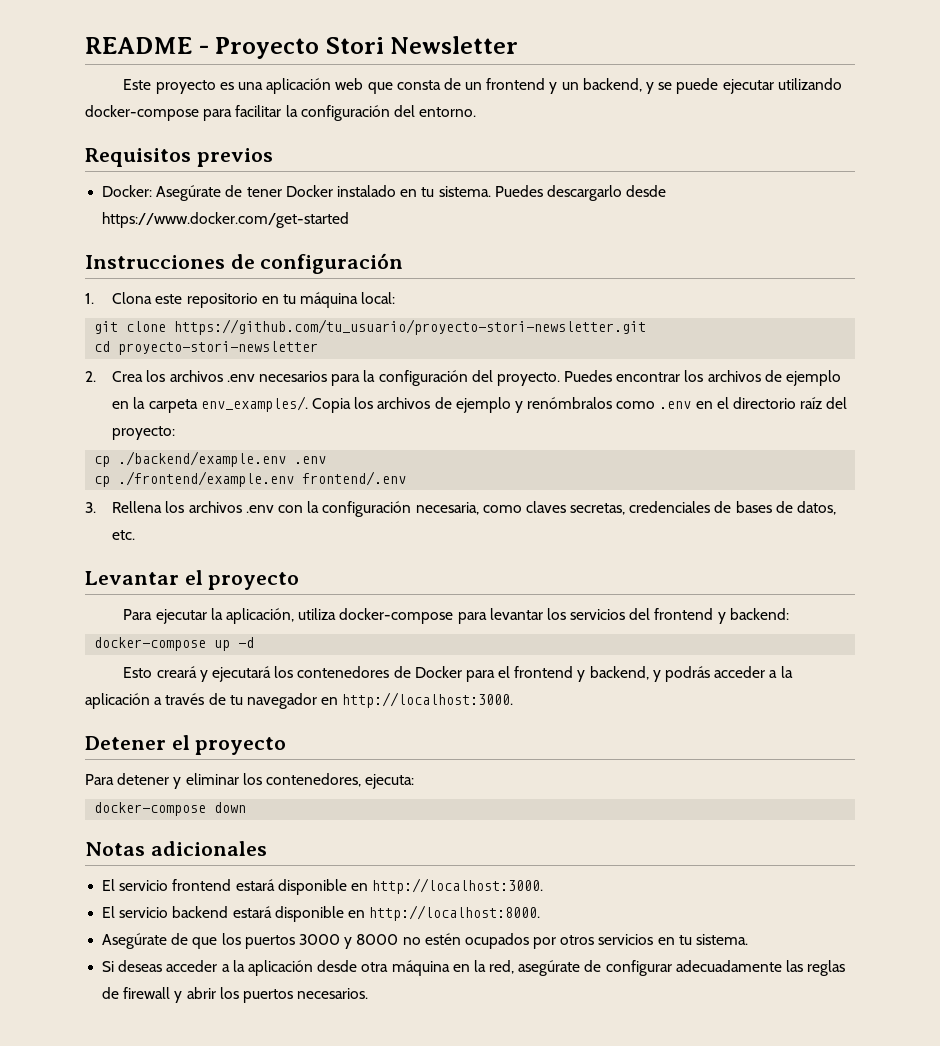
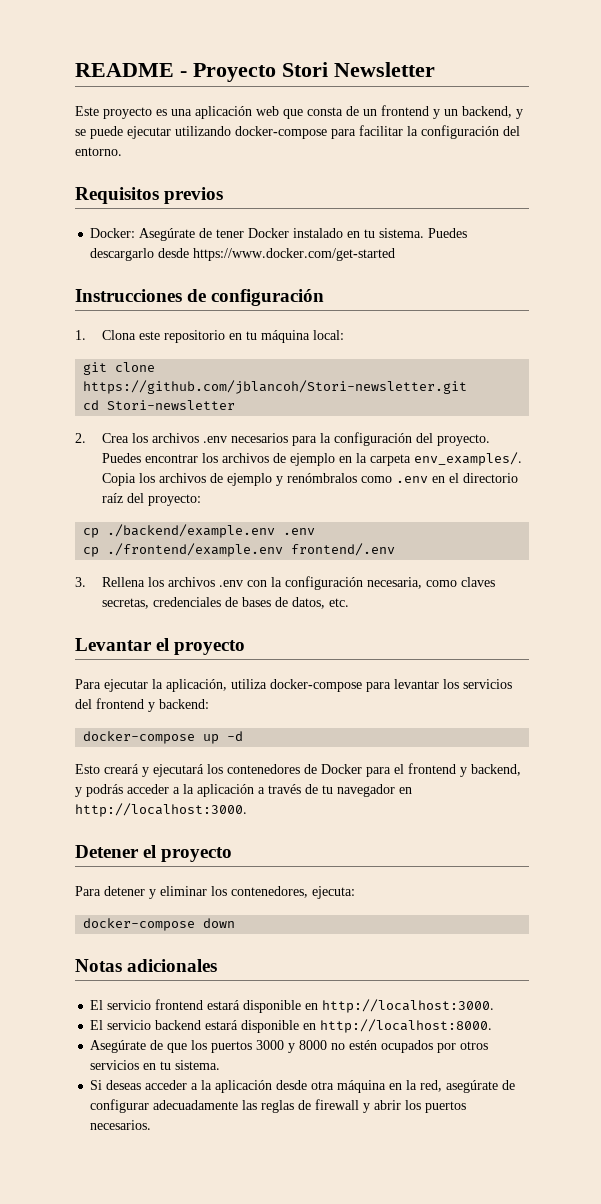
[174,319,647,335] https://github.com/tu_usuario/proyecto-stori-newsletter.git -> [83,380,468,394] https://github.com/jblancoh/Stori-newsletter.git
[118,341,319,355] proyecto-stori-newsletter -> [107,400,236,410] Stori-newsletter

